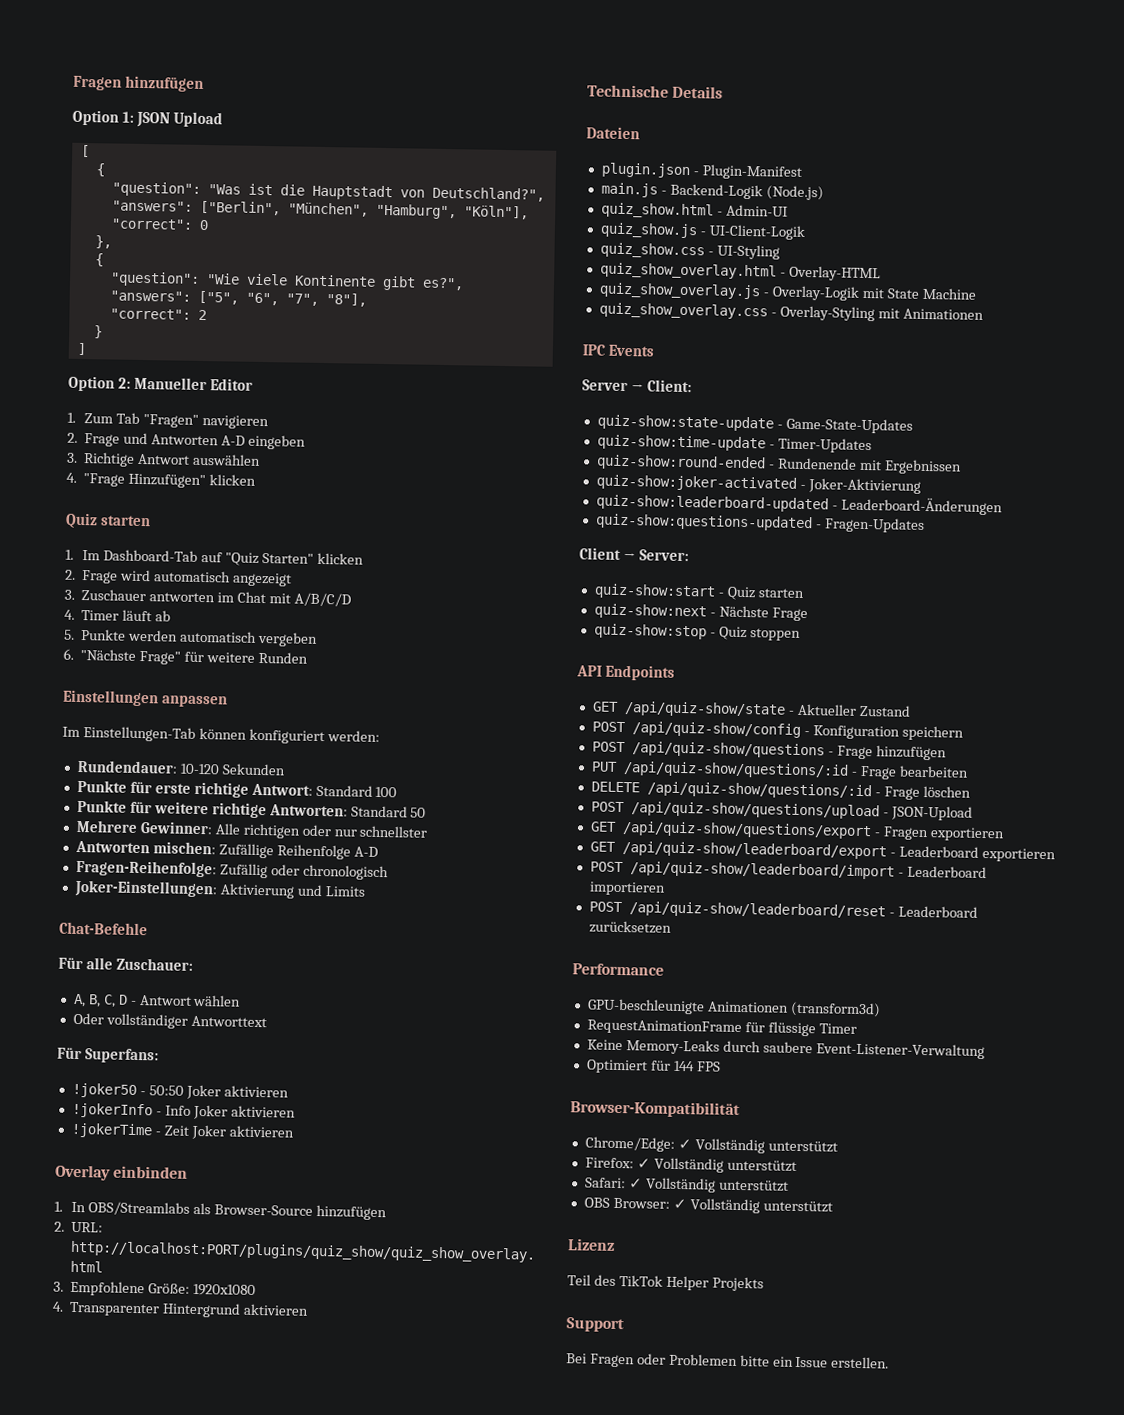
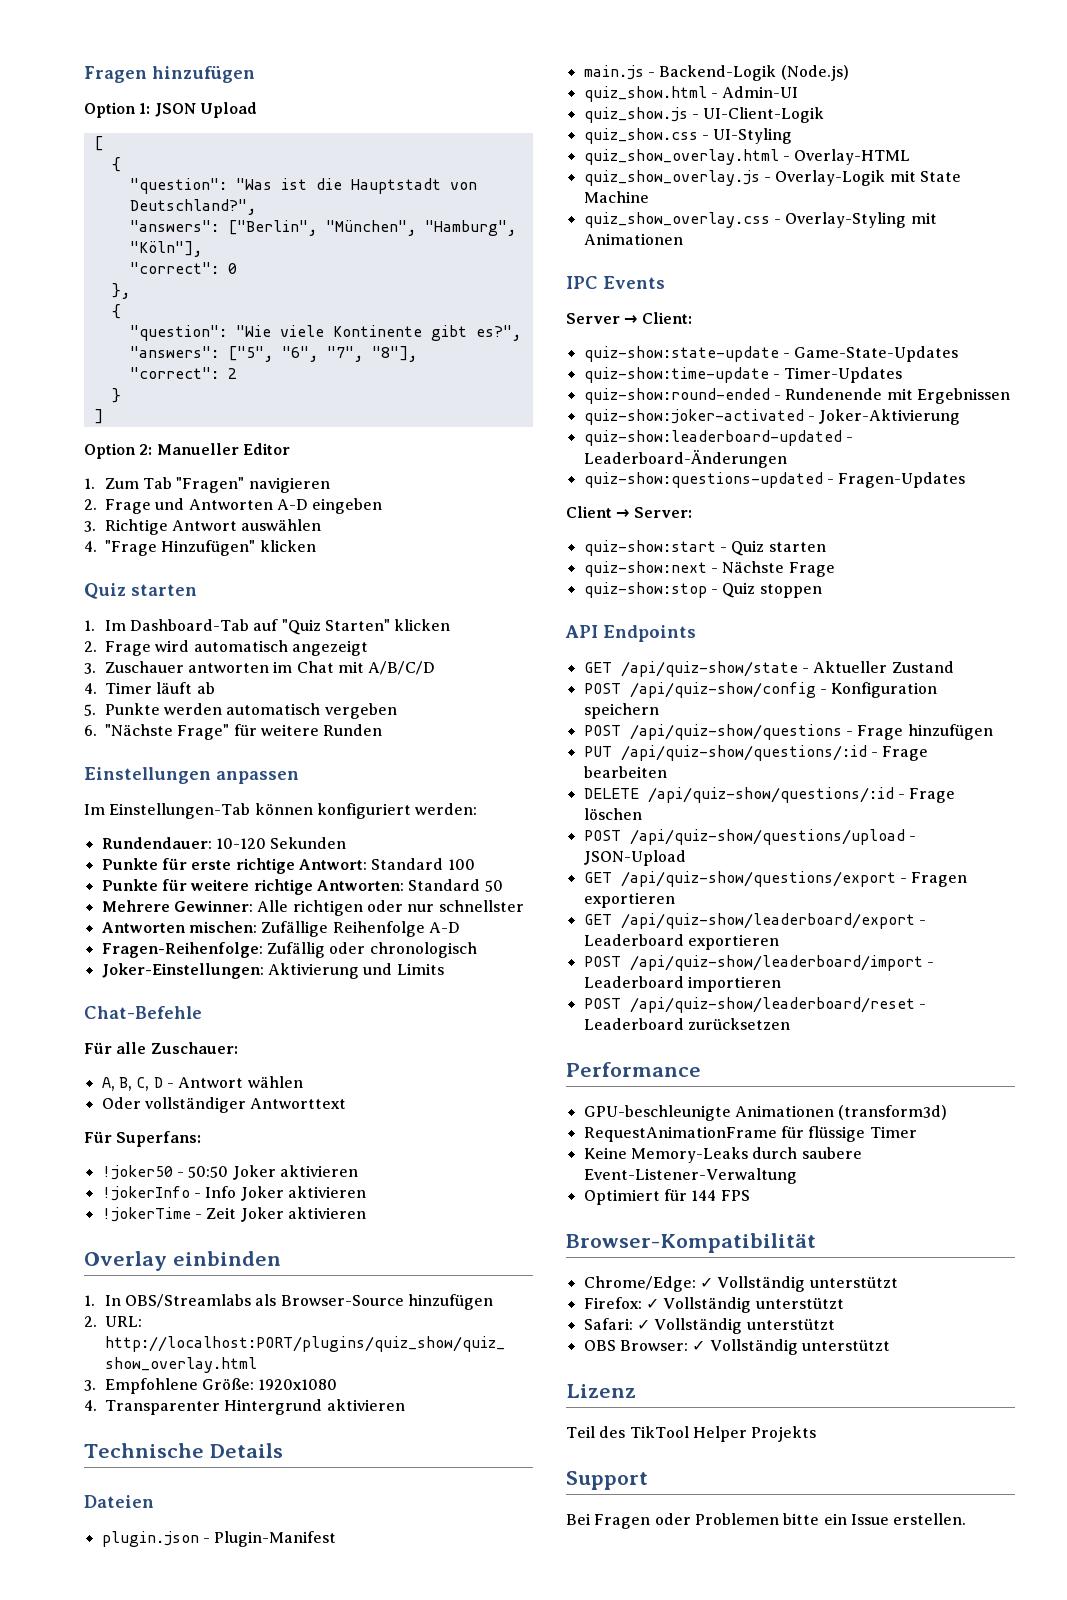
[618,1275,663,1287] TikTok -> [629,1426,689,1438] TikTool

